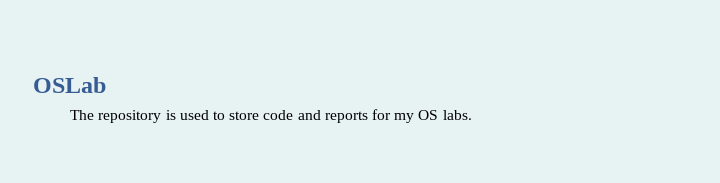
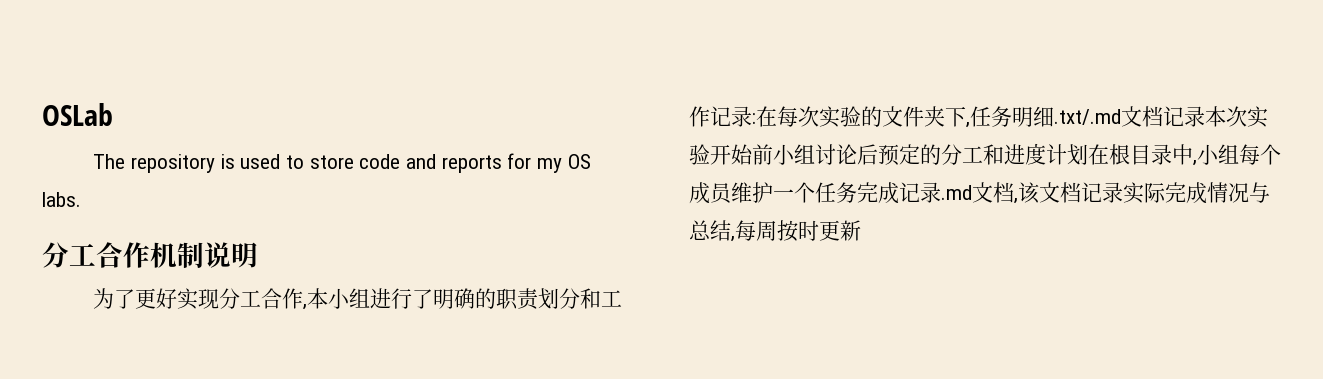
(472, 115) none -> [42,242,258,268] [93,288,623,310] [689,106,1268,128] [689,143,1281,166] [689,182,1270,204] [689,220,861,242] // 分工合作机制说明 // 为了更好实现分工合作,本小组进行了明确的职责划分和工作记录:在每次实验的文件夹下,任务明细.txt/.md文档记录本次实验开始前小组讨论后预定的分工和进度计划在根目录中,小组每个成员维护一个任务完成记录.md文档,该文档记录实际完成情况与总结,每周按时更新

